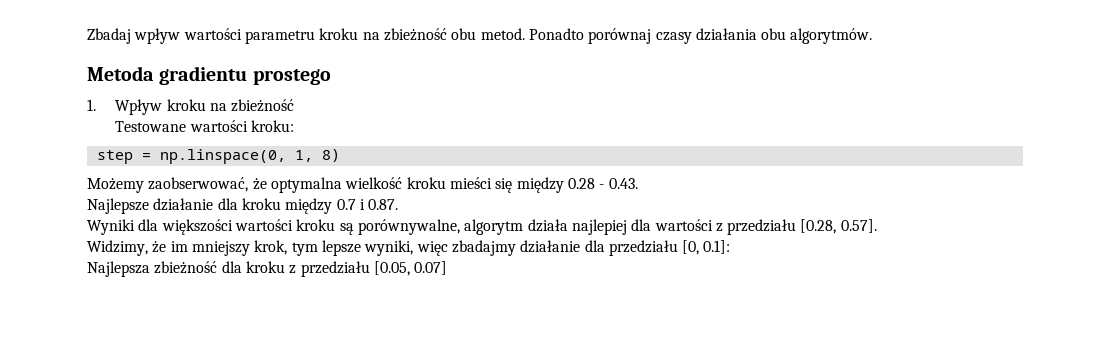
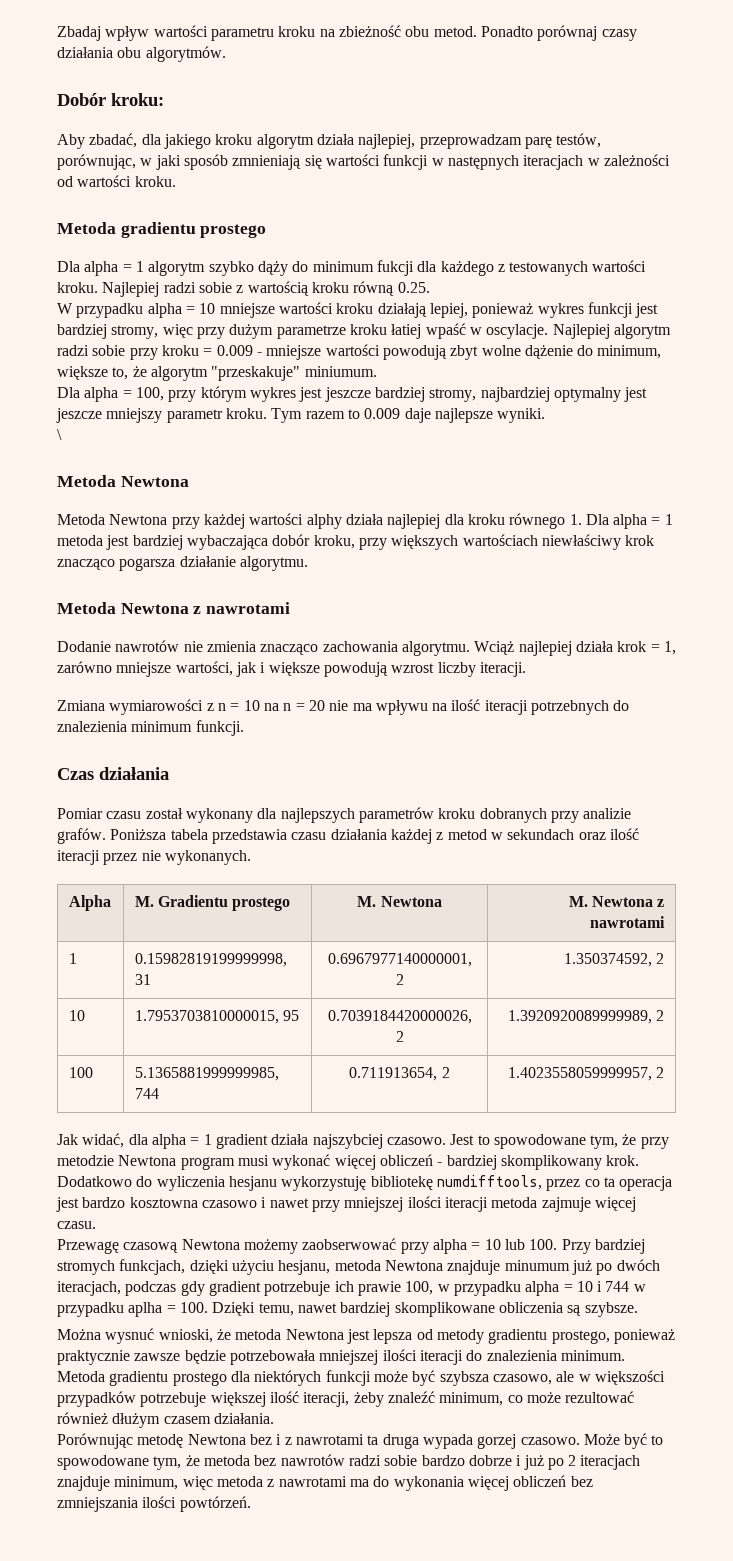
[87,66,331,85] [87,99,295,115] [115,120,294,132] [96,149,340,164] [87,177,638,193] [87,198,399,214] [87,219,877,235] [87,240,731,256] [87,261,448,277] Metoda gradientu prostego // 1. Wpływ kroku na zbieżność // Testowane wartości kroku: // step = np.linspace(0, 1, 8) // Możemy zaobserwować, że optymalna wielkość kroku mieści się między 0.28 - 0.43. // Najlepsze działanie dla kroku między 0.7 i 0.87. // Wyniki dla większości wartości kroku są porównywalne, algorytm działa najlepiej dla wartości z przedziału [0.28, 0.57]. // Widzimy, że im mniejszy krok, tym lepsze wyniki, więc zbadajmy działanie dla przedziału [0, 0.1]: // Najlepsza zbieżność dla kroku z przedziału [0.05, 0.07] -> [57,93,164,106] [57,133,602,149] [57,154,670,170] [57,175,176,187] [57,222,267,238] [57,260,647,276] [57,281,430,297] [57,302,659,318] [57,323,671,339] [57,344,662,360] [57,366,377,381] [57,386,648,402] [56,408,546,423] [57,429,62,440] [57,475,189,487] [57,513,673,529] [57,534,655,550] [57,556,308,571] [57,602,291,614] [57,640,676,656] [57,661,526,677] [57,699,630,715] [57,720,244,736] [57,767,169,780] [57,807,632,823] [57,828,639,844] [57,850,251,865] [68,895,111,911] [134,895,291,911] [357,896,442,907] [568,896,665,907] [590,916,666,928] [68,953,77,964] [134,953,287,967] [134,974,151,985] [327,953,472,967] [395,974,404,985] [563,953,665,967] [68,1010,85,1021] [134,1010,300,1024] [327,1010,472,1024] [395,1031,404,1042] [507,1010,665,1024] [68,1067,93,1078] [134,1067,279,1081] [134,1088,159,1099] [349,1067,450,1081] [507,1067,665,1081] [57,1133,669,1149] [57,1154,640,1170] [57,1175,673,1191] [56,1196,636,1212] [57,1221,96,1229] [57,1238,645,1254] [57,1259,660,1275] [57,1281,646,1296] [57,1302,638,1317] [57,1328,675,1344] [57,1349,625,1365] [57,1370,665,1386] [57,1391,635,1407] [57,1412,274,1428] [57,1433,664,1449] [57,1454,641,1470] [57,1475,593,1491] [57,1496,251,1512] Dobór kroku: // Aby zbadać, dla jakiego kroku algorytm działa najlepiej, przeprowadzam parę testów, porównując, w jaki sposób zmnieniają się wartości funkcji w następnych iteracjach w zależności od wartości kroku. // Metoda gradientu prostego // Dla alpha = 1 algorytm szybko dąży do minimum fukcji dla każdego z testowanych wartości kroku. Najlepiej radzi sobie z wartością kroku równą 0.25. // W przypadku alpha = 10 mniejsze wartości kroku działają lepiej, ponieważ wykres funkcji jest bardziej stromy, więc przy dużym parametrze kroku łatiej wpaść w oscylacje. Najlepiej algorytm radzi sobie przy kroku = 0.009 - mniejsze wartości powodują zbyt wolne dążenie do minimum, większe to, że algorytm "przeskakuje" miniumum. // Dla alpha = 100, przy którym wykres jest jeszcze bardziej stromy, najbardziej optymalny jest jeszcze mniejszy parametr kroku. Tym razem to 0.009 daje najlepsze wyniki. // \ // Metoda Newtona // Metoda Newtona przy każdej wartości alphy działa najlepiej dla kroku równego 1. Dla alpha = 1 metoda jest bardziej wybaczająca dobór kroku, przy większych wartościach niewłaściwy krok znacząco pogarsza działanie algorytmu. // Metoda Newtona z nawrotami // Dodanie nawrotów nie zmienia znacząco zachowania algorytmu. Wciąż najlepiej działa krok = 1, zarówno mniejsze wartości, jak i większe powodują wzrost liczby iteracji. // Zmiana wymiarowości z n = 10 na n = 20 nie ma wpływu na ilość iteracji potrzebnych do znalezienia minimum funkcji. // Czas działania // Pomiar czasu został wykonany dla najlepszych parametrów kroku dobranych przy analizie grafów. Poniższa tabela przedstawia czasu działania każdej z metod w sekundach oraz ilość iteracji przez nie wykonanych. // Alpha | M. Gradientu prostego | M. Newtona | M. Newtona z nawrotami // 1 | 0.15982819199999998, 31 | 0.6967977140000001, 2 | 1.350374592, 2 // 10 | 1.7953703810000015, 95 | 0.7039184420000026, 2 | 1.3920920089999989, 2 // 100 | 5.1365881999999985, 744 | 0.711913654, 2 | 1.4023558059999957, 2 // Jak widać, dla alpha = 1 gradient działa najszybciej czasowo. Jest to spowodowane tym, że przy metodzie Newtona program musi wykonać więcej obliczeń - bardziej skomplikowany krok. Dodatkowo do wyliczenia hesjanu wykorzystuję bibliotekę numdifftools, przez co ta operacja jest bardzo kosztowna czasowo i nawet przy mniejszej ilości iteracji metoda zajmuje więcej czasu. // Przewagę czasową Newtona możemy zaobserwować przy alpha = 10 lub 100. Przy bardziej stromych funkcjach, dzięki użyciu hesjanu, metoda Newtona znajduje minumum już po dwóch iteracjach, podczas gdy gradient potrzebuje ich prawie 100, w przypadku alpha = 10 i 744 w przypadku aplha = 100. Dzięki temu, nawet bardziej skomplikowane obliczenia są szybsze. // Można wysnuć wnioski, że metoda Newtona jest lepsza od metody gradientu prostego, ponieważ praktycznie zawsze będzie potrzebowała mniejszej ilości iteracji do znalezienia minimum. Metoda gradientu prostego dla niektórych funkcji może być szybsza czasowo, ale w większości przypadków potrzebuje większej ilość iteracji, żeby znaleźć minimum, co może rezultować również dłużym czasem działania. // Porównując metodę Newtona bez i z nawrotami ta druga wypada gorzej czasowo. Może być to spowodowane tym, że metoda bez nawrotów radzi sobie bardzo dobrze i już po 2 iteracjach znajduje minimum, więc metoda z nawrotami ma do wykonania więcej obliczeń bez zmniejszania ilości powtórzeń.

